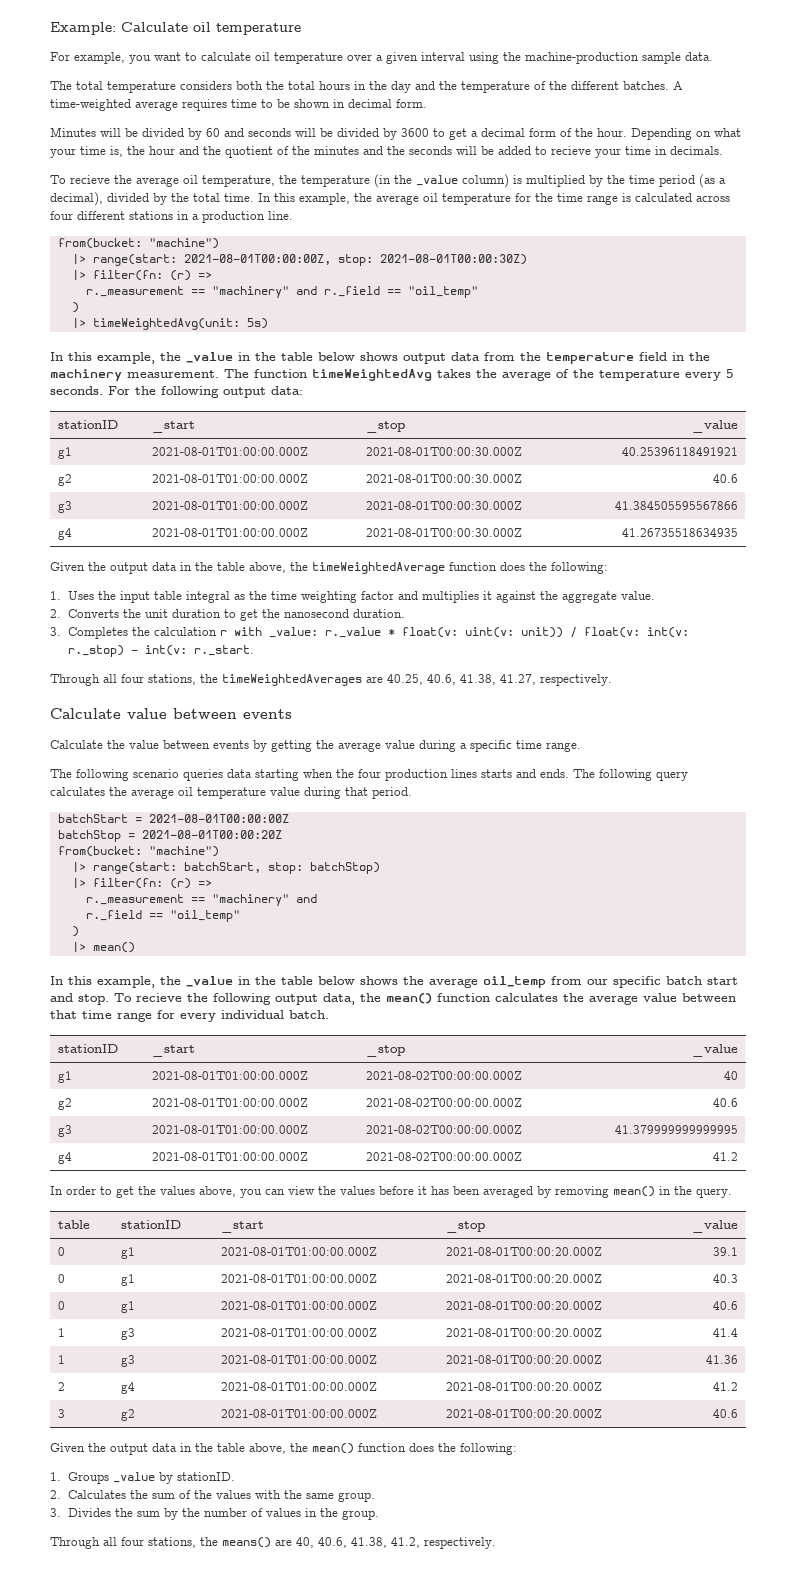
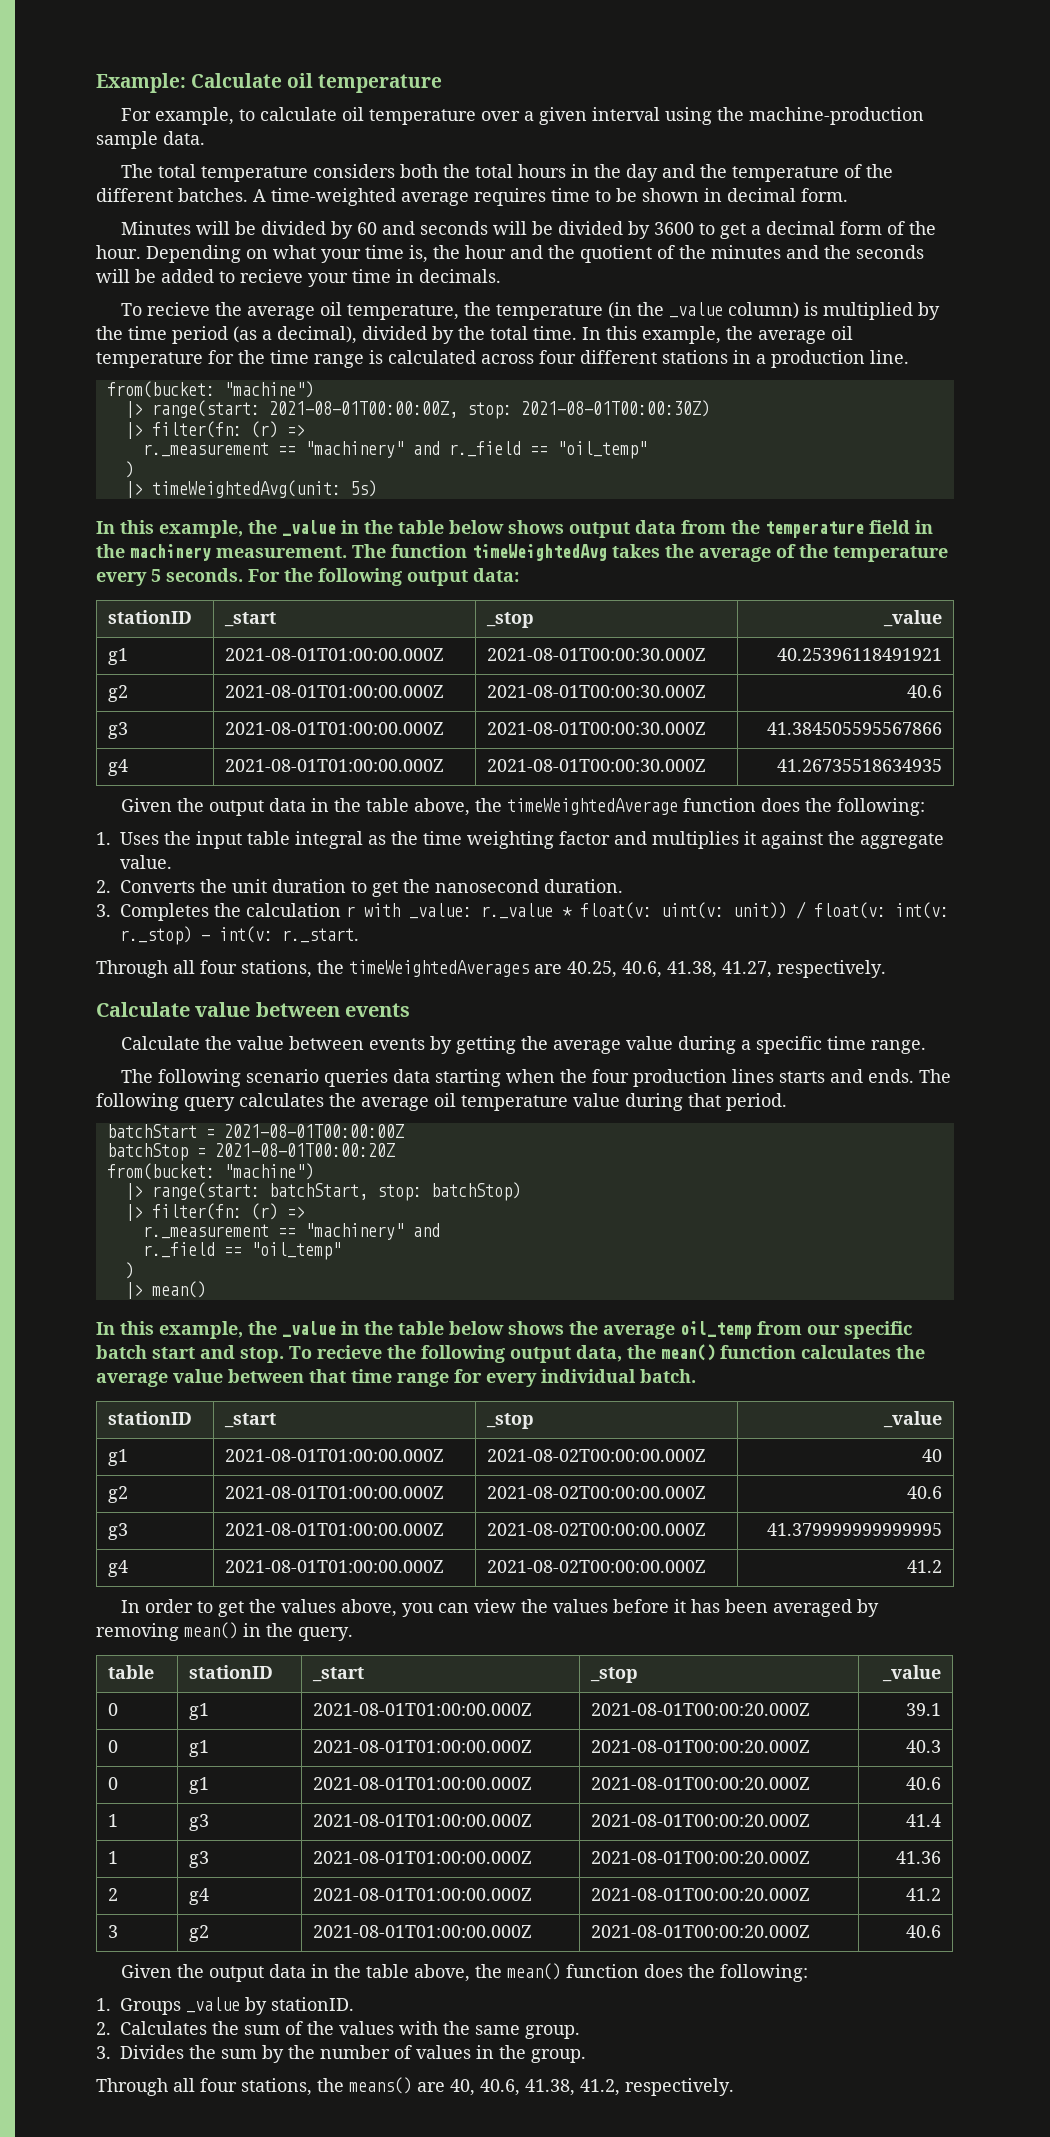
[129,52,181,64] you want -> (235, 116) none

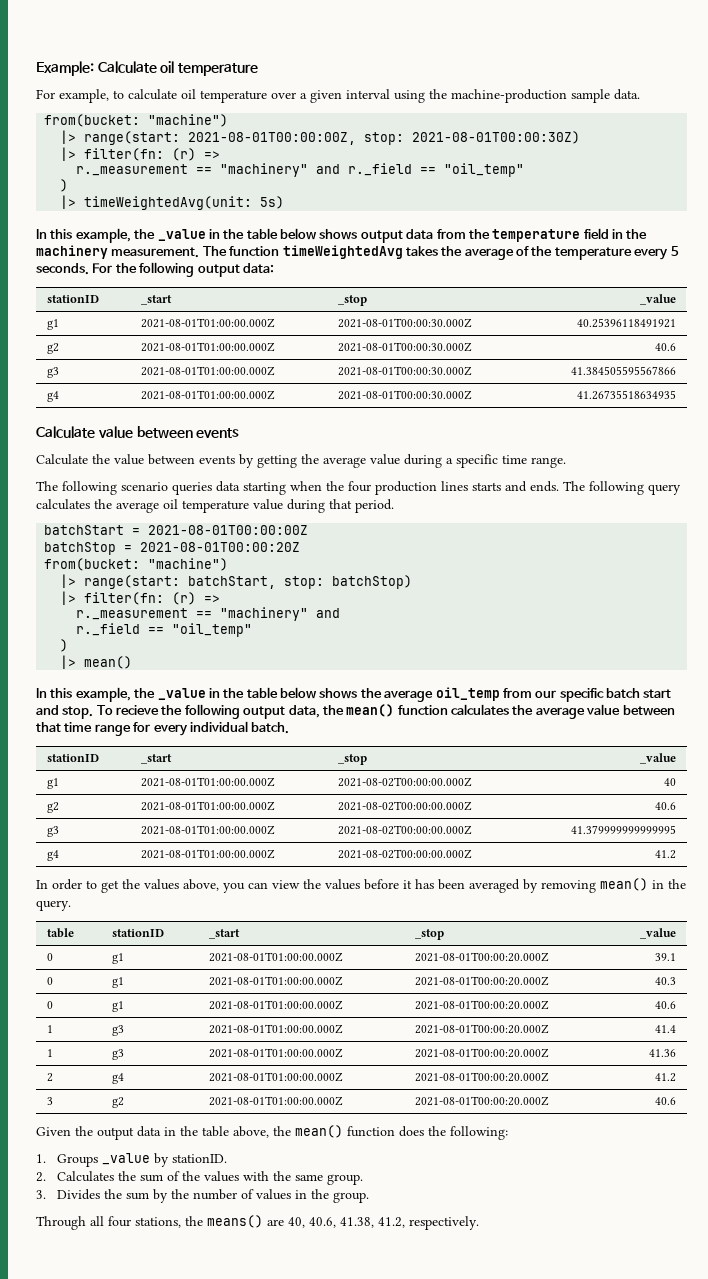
[121,164,894,182] [96,188,848,206] [121,221,937,239] [96,245,924,263] [96,269,501,287] [121,302,941,320] [96,326,853,344] [96,350,909,368] // The total temperature considers both the total hours in the day and the temperature of the different batches. A time-weighted average requires time to be shown in decimal form. // Minutes will be divided by 60 and seconds will be divided by 3600 to get a decimal form of the hour. Depending on what your time is, the hour and the quotient of the minutes and the seconds will be added to recieve your time in decimals. // To recieve the average oil temperature, the temperature (in the _value column) is multiplied by the time period (as a decimal), divided by the total time. In this example, the average oil temperature for the time range is calculated across four different stations in a production line. -> (640, 94) none
[121,798,926,816] [96,831,944,849] [120,855,172,869] [96,879,623,897] [96,901,949,921] [120,926,359,945] [96,960,886,978] // Given the output data in the table above, the timeWeightedAverage function does the following: // 1. Uses the input table integral as the time weighting factor and multiplies it against the aggregate value. // 2. Converts the unit duration to get the nanosecond duration. // 3. Completes the calculation r with _value: r._value * float(v: uint(v: unit)) / float(v: int(v: r._stop) - int(v: r._start. // Through all four stations, the timeWeightedAverages are 40.25, 40.6, 41.38, 41.27, respectively. -> (677, 395) none

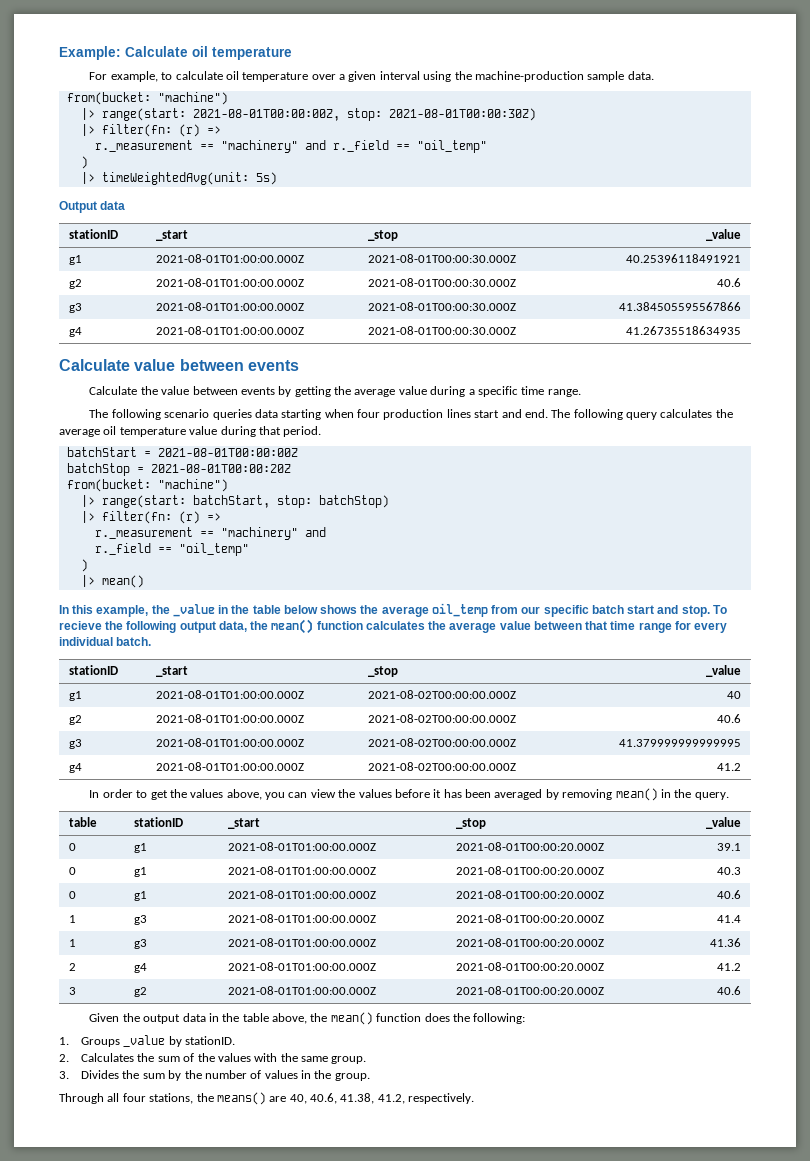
[36,228,648,243] [36,245,679,260] [36,262,274,277] In this example, the _value in the table below shows output data from the temperature field in the machinery measurement. The function timeWeightedAvg takes the average of the temperature every 5 seconds. For the following output data: -> [59,201,126,213] Output data
[326,481,344,491] the -> (354, 413) none
[472,481,559,492] starts and ends. -> [474,409,548,418] start and end.

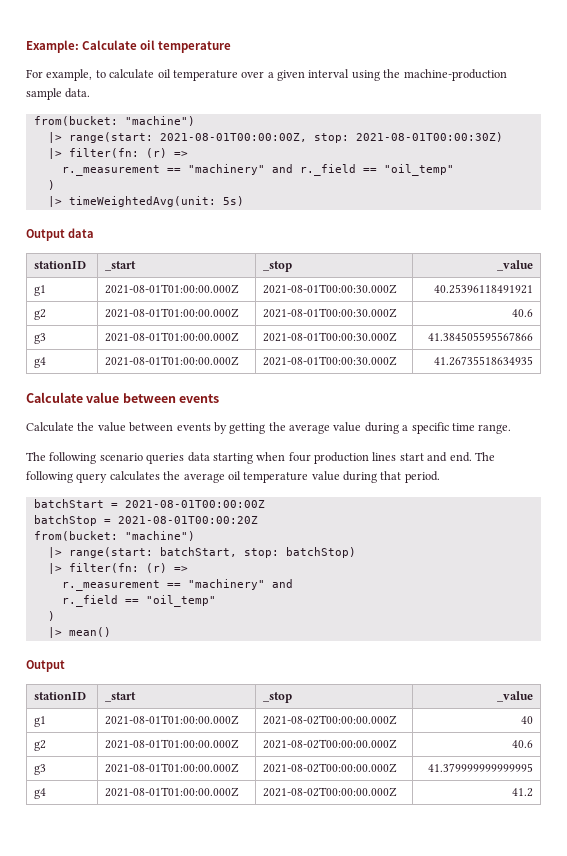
[59,603,727,617] [59,619,728,634] [59,637,152,646] In this example, the _value in the table below shows the average oil_temp from our specific batch start and stop. To recieve the following output data, the mean() function calculates the average value between that time range for every individual batch. -> [26,660,65,672] Output
[89,788,729,801] [68,817,97,827] [133,817,183,827] [227,818,260,829] [455,818,486,829] [706,817,742,829] [68,843,76,851] [133,843,147,853] [227,842,376,851] [455,842,604,851] [717,843,742,851] [68,867,76,875] [133,867,147,877] [227,866,376,875] [455,866,604,875] [717,867,742,875] [68,891,76,899] [133,891,147,901] [227,890,376,899] [455,890,604,899] [717,890,742,899] [68,915,76,923] [133,915,147,925] [227,914,376,923] [455,914,604,923] [717,915,742,923] [68,939,76,947] [133,939,147,949] [227,938,376,947] [455,938,604,947] [710,938,742,947] [68,963,76,971] [133,963,147,973] [227,962,376,971] [455,962,604,971] [717,963,742,971] [68,987,76,995] [133,987,147,997] [227,986,376,995] [455,986,604,995] [717,986,742,995] [89,1012,526,1025] [59,1035,236,1047] [59,1053,367,1064] [59,1070,370,1081] [59,1092,475,1105] // In order to get the values above, you can view the values before it has been averaged by removing mean() in the query. // table | stationID | _start | _stop | _value // 0 | g1 | 2021-08-01T01:00:00.000Z | 2021-08-01T00:00:20.000Z | 39.1 // 0 | g1 | 2021-08-01T01:00:00.000Z | 2021-08-01T00:00:20.000Z | 40.3 // 0 | g1 | 2021-08-01T01:00:00.000Z | 2021-08-01T00:00:20.000Z | 40.6 // 1 | g3 | 2021-08-01T01:00:00.000Z | 2021-08-01T00:00:20.000Z | 41.4 // 1 | g3 | 2021-08-01T01:00:00.000Z | 2021-08-01T00:00:20.000Z | 41.36 // 2 | g4 | 2021-08-01T01:00:00.000Z | 2021-08-01T00:00:20.000Z | 41.2 // 3 | g2 | 2021-08-01T01:00:00.000Z | 2021-08-01T00:00:20.000Z | 40.6 // Given the output data in the table above, the mean() function does the following: // 1. Groups _value by stationID. // 2. Calculates the sum of the values with the same group. // 3. Divides the sum by the number of values in the group. // Through all four stations, the means() are 40, 40.6, 41.38, 41.2, respectively. -> (534, 792) none

